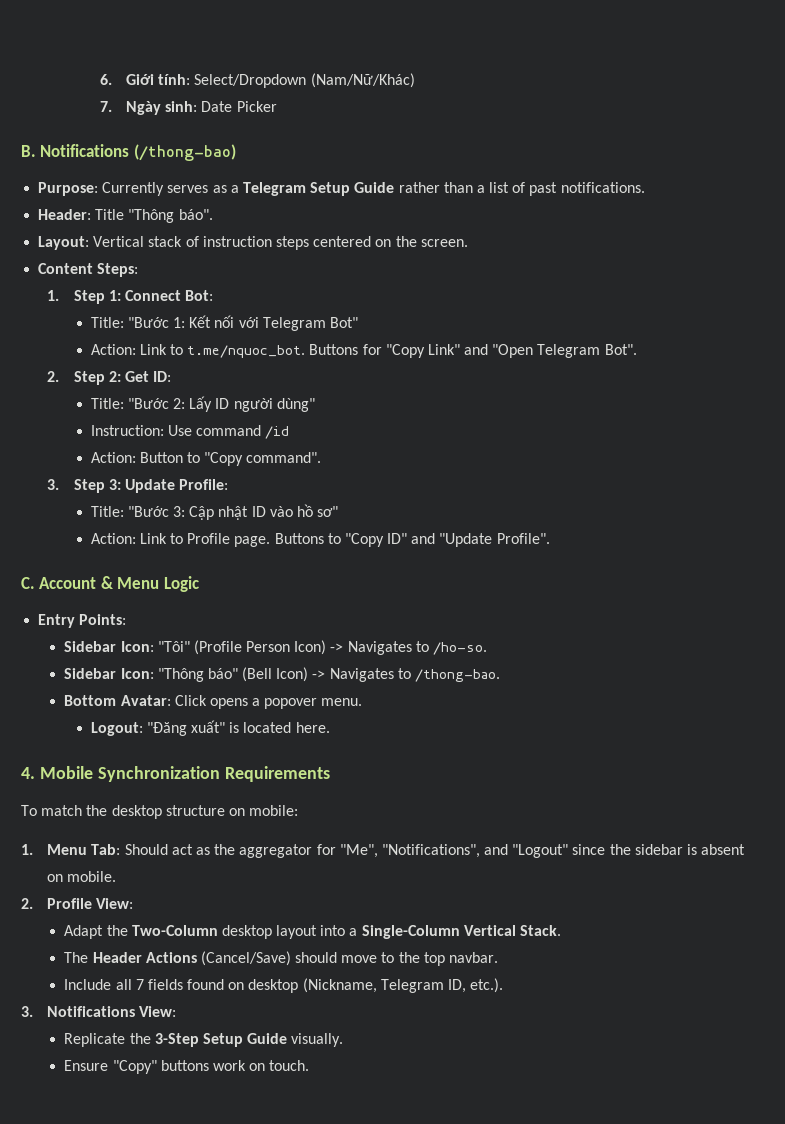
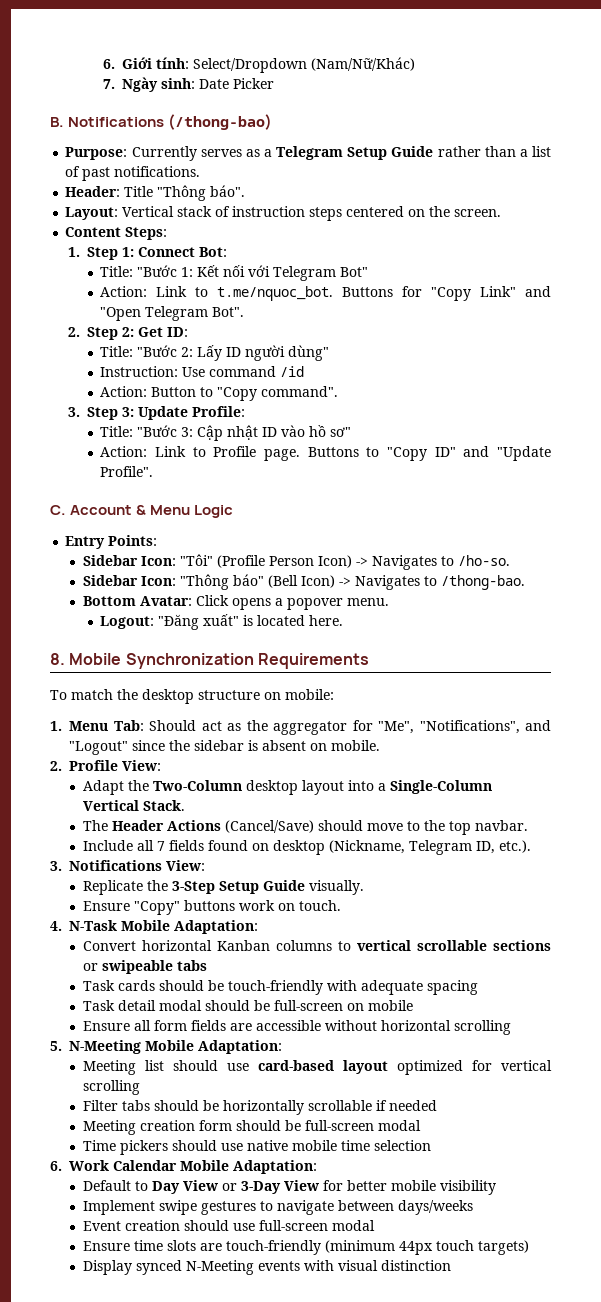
[21,767,35,779] 4. -> [50,653,65,665] 8.
(310, 1065) none -> [50,920,258,934] [82,940,551,951] [82,960,207,974] [82,980,478,995] [82,1000,413,1011] [82,1020,511,1035] [50,1040,282,1054] [82,1060,552,1075] [82,1080,140,1095] [82,1100,437,1115] [82,1120,421,1135] [82,1140,431,1155] [50,1160,317,1174] [82,1180,496,1195] [82,1200,473,1215] [82,1220,375,1231] [82,1240,529,1255] [82,1260,451,1275] // 4. N-Task Mobile Adaptation: // Convert horizontal Kanban columns to vertical scrollable sections or swipeable tabs // Task cards should be touch-friendly with adequate spacing // Task detail modal should be full-screen on mobile // Ensure all form fields are accessible without horizontal scrolling // 5. N-Meeting Mobile Adaptation: // Meeting list should use card-based layout optimized for vertical scrolling // Filter tabs should be horizontally scrollable if needed // Meeting creation form should be full-screen modal // Time pickers should use native mobile time selection // 6. Work Calendar Mobile Adaptation: // Default to Day View or 3-Day View for better mobile visibility // Implement swipe gestures to navigate between days/weeks // Event creation should use full-screen modal // Ensure time slots are touch-friendly (minimum 44px touch targets) // Display synced N-Meeting events with visual distinction

